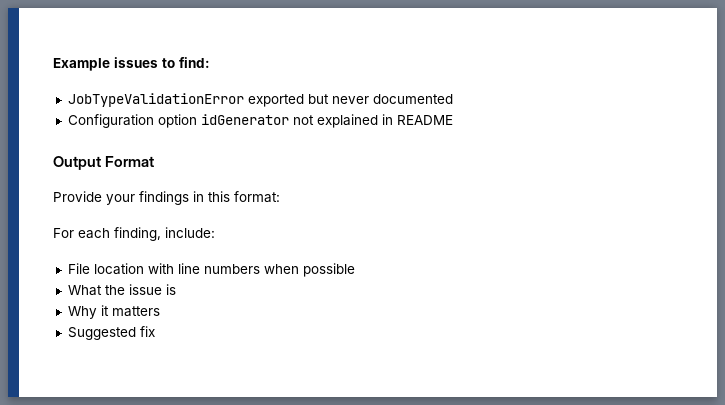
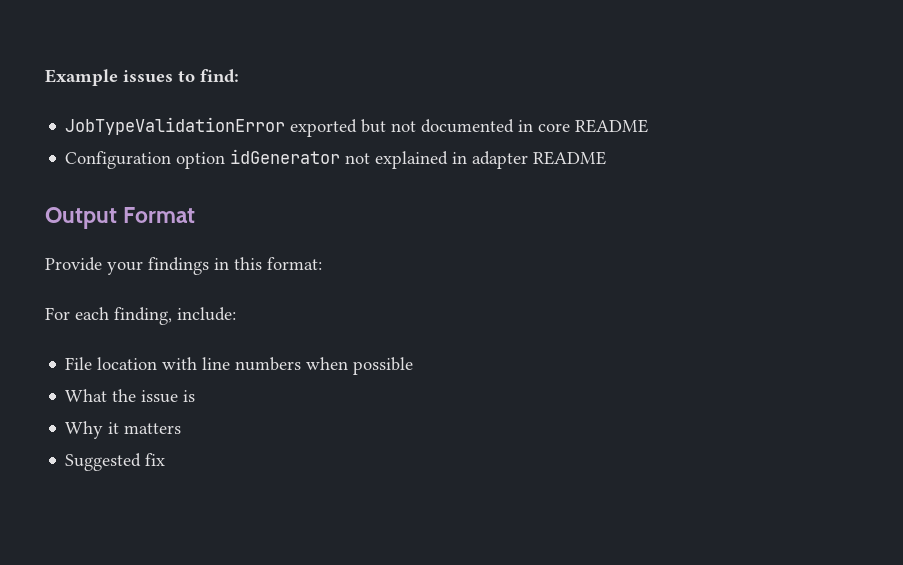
[331,96,369,104] never -> [391,121,417,132] not
(453, 99) none -> [518,119,649,133] in core README
(393, 119) none -> [472,151,529,169] adapter

